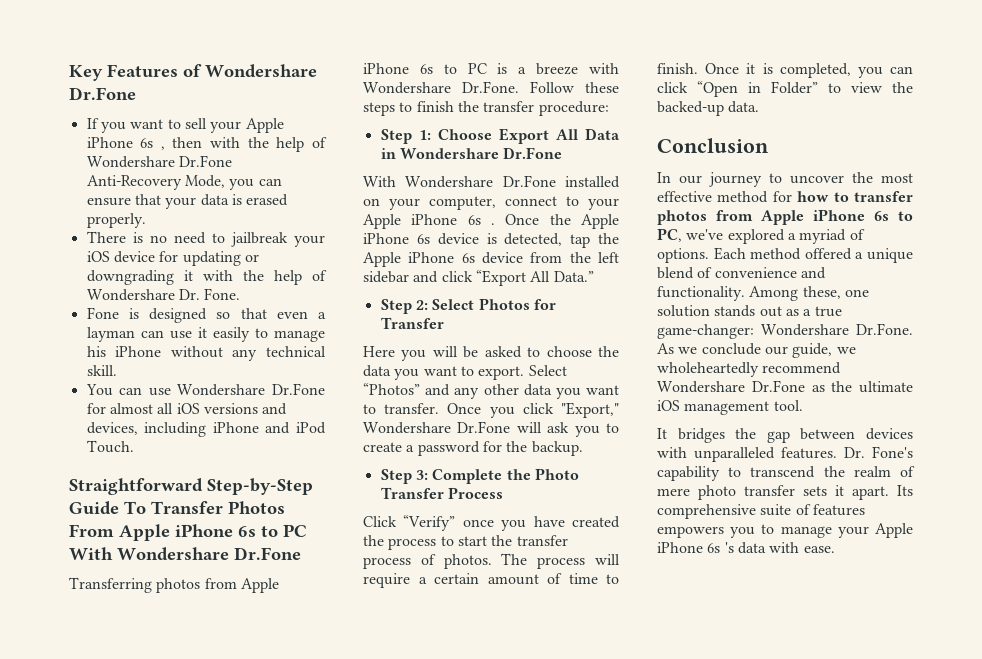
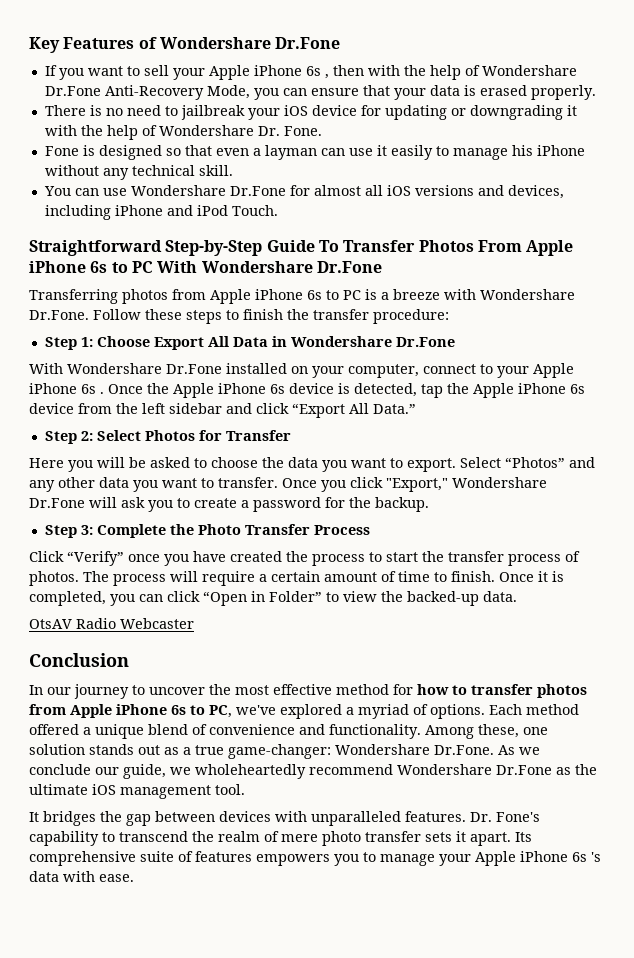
(760, 107) none -> [29,618,194,629] // OtsAV Radio Webcaster

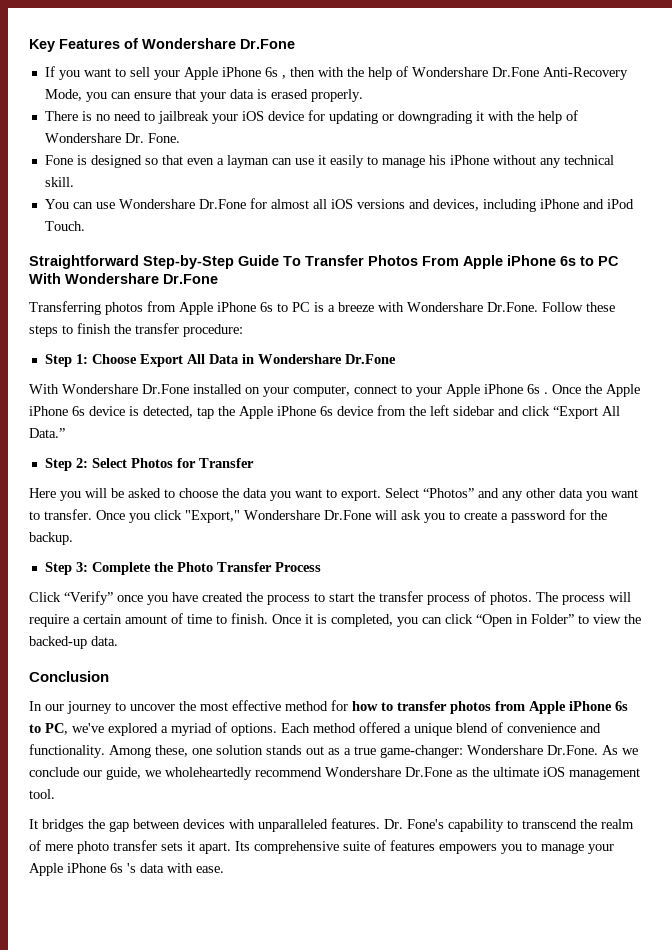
[29,618,194,629] // OtsAV Radio Webcaster -> (118, 641) none

